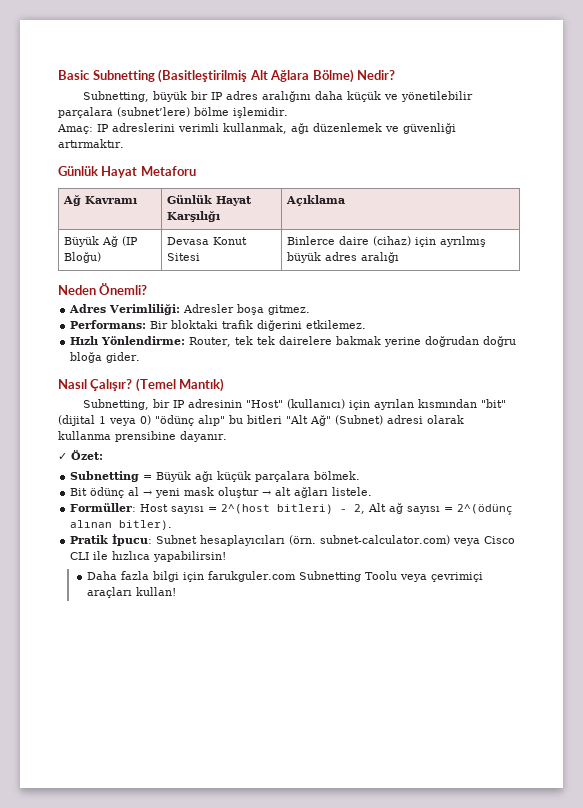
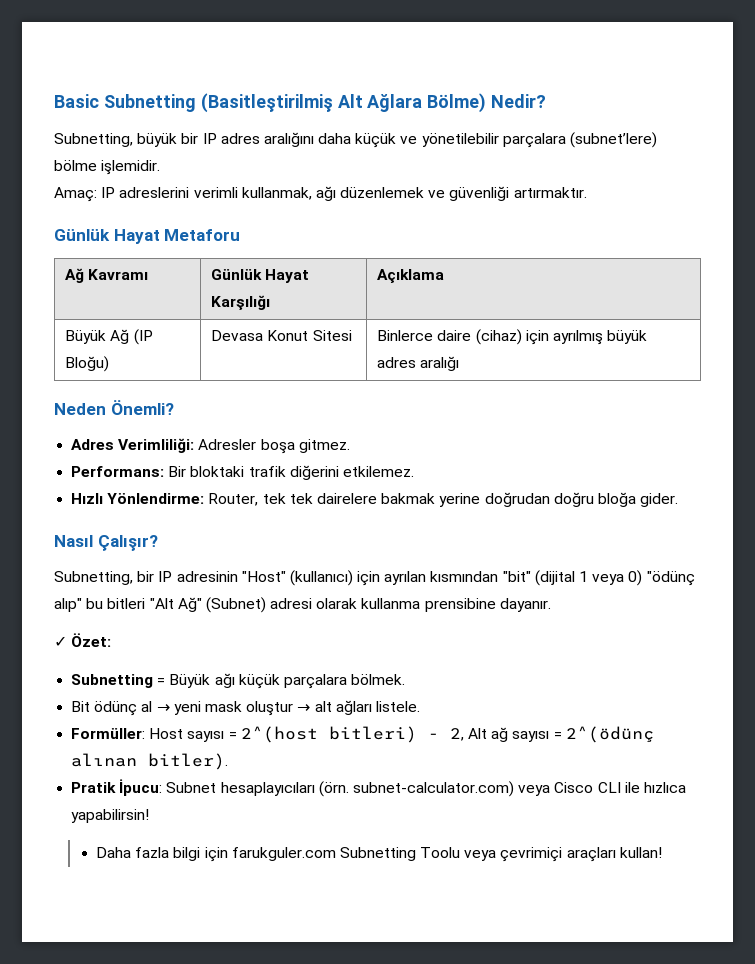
[135,378,225,392] (Temel Mantık) -> (158, 543) none

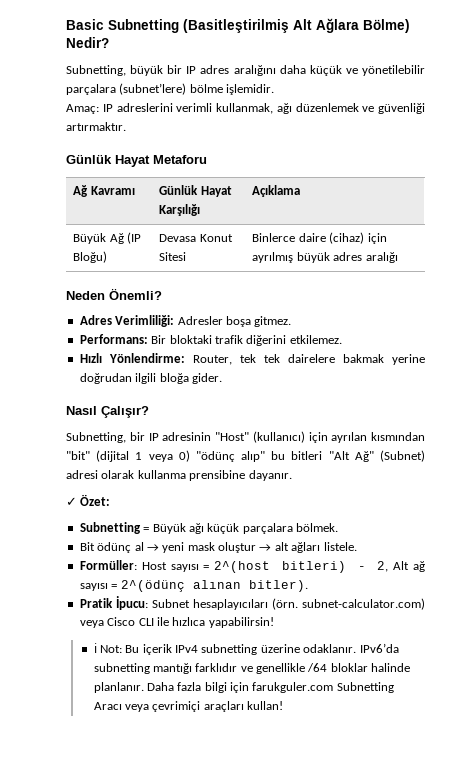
[553,492,594,507] doğru -> [135,373,157,384] ilgili
(150, 816) none -> [93,643,399,655] [93,663,411,674] [93,682,144,693] ℹ Not: Bu içerik IPv4 subnetting üzerine odaklanır. IPv6’da subnetting mantığı farklıdır ve genellikle /64 bloklar halinde planlanır.
[420,847,461,858] Toolu -> [93,702,122,710] Aracı

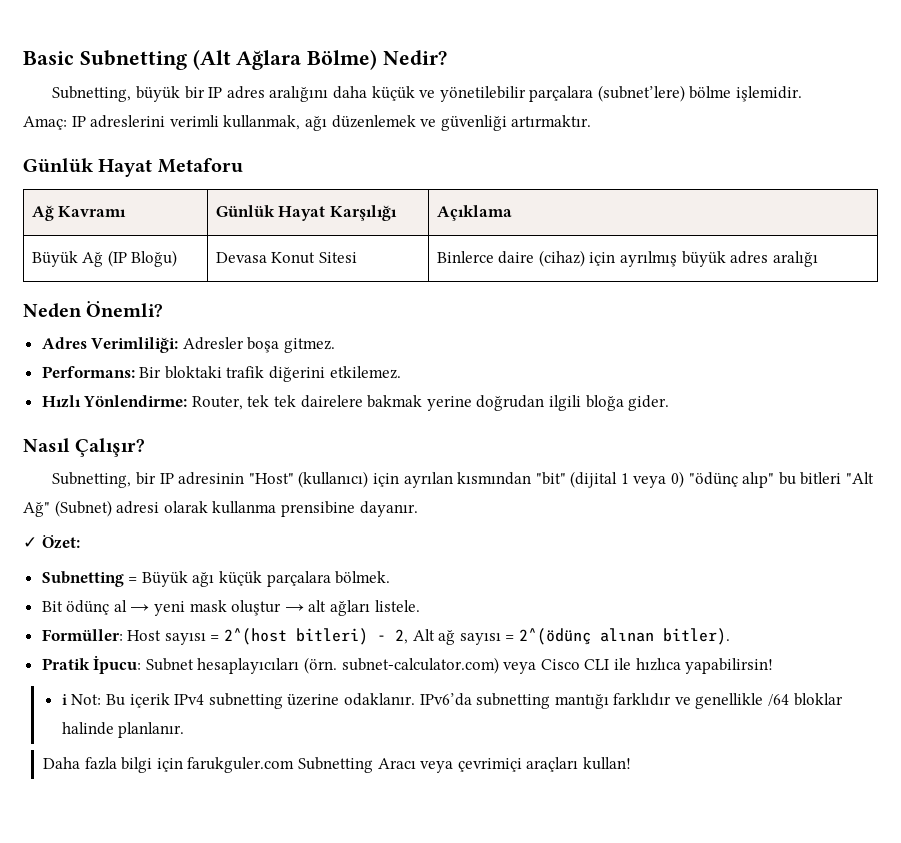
[183,19,312,33] (Basitleştirilmiş Alt -> [192,49,231,70] (Alt
(144, 687) none -> (185, 730) //

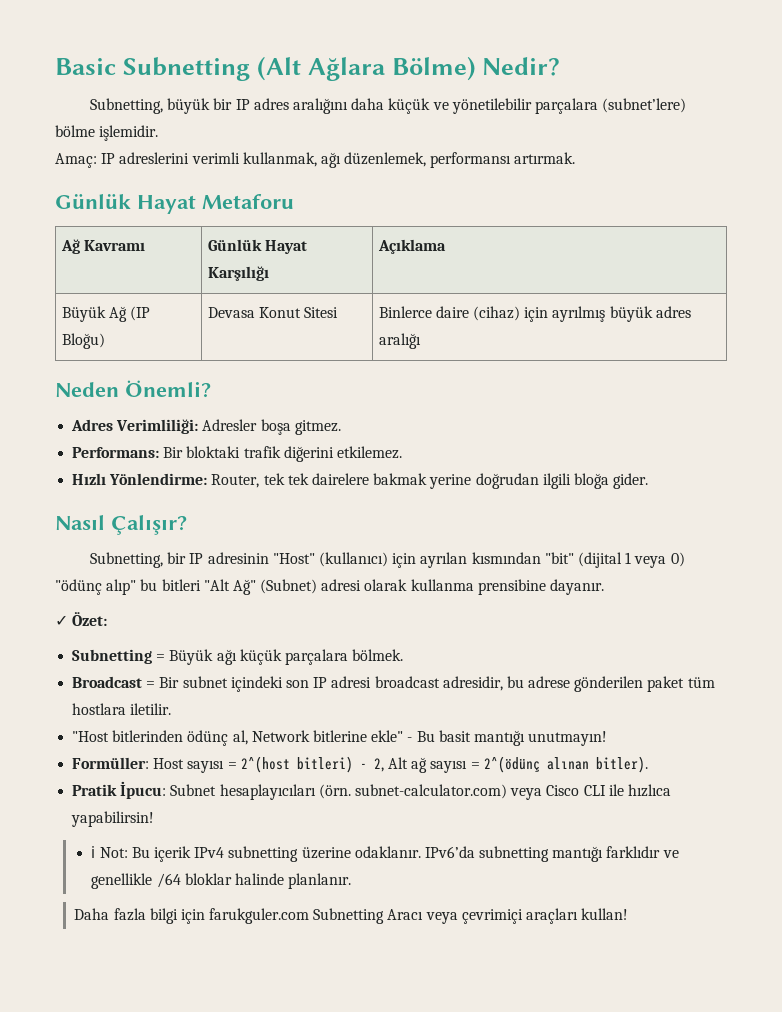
[331,115,592,131] düzenlemek ve güvenliği artırmaktır. -> [344,152,576,168] düzenlemek, performansı artırmak.
[41,600,420,616] Bit ödünç al → yeni mask oluştur → alt ağları listele. -> [72,676,715,692] [72,703,172,715] [72,730,608,746] Broadcast = Bir subnet içindeki son IP adresi broadcast adresidir, bu adrese gönderilen paket tüm hostlara iletilir. // "Host bitlerinden ödünç al, Network bitlerine ekle" - Bu basit mantığı unutmayın!

